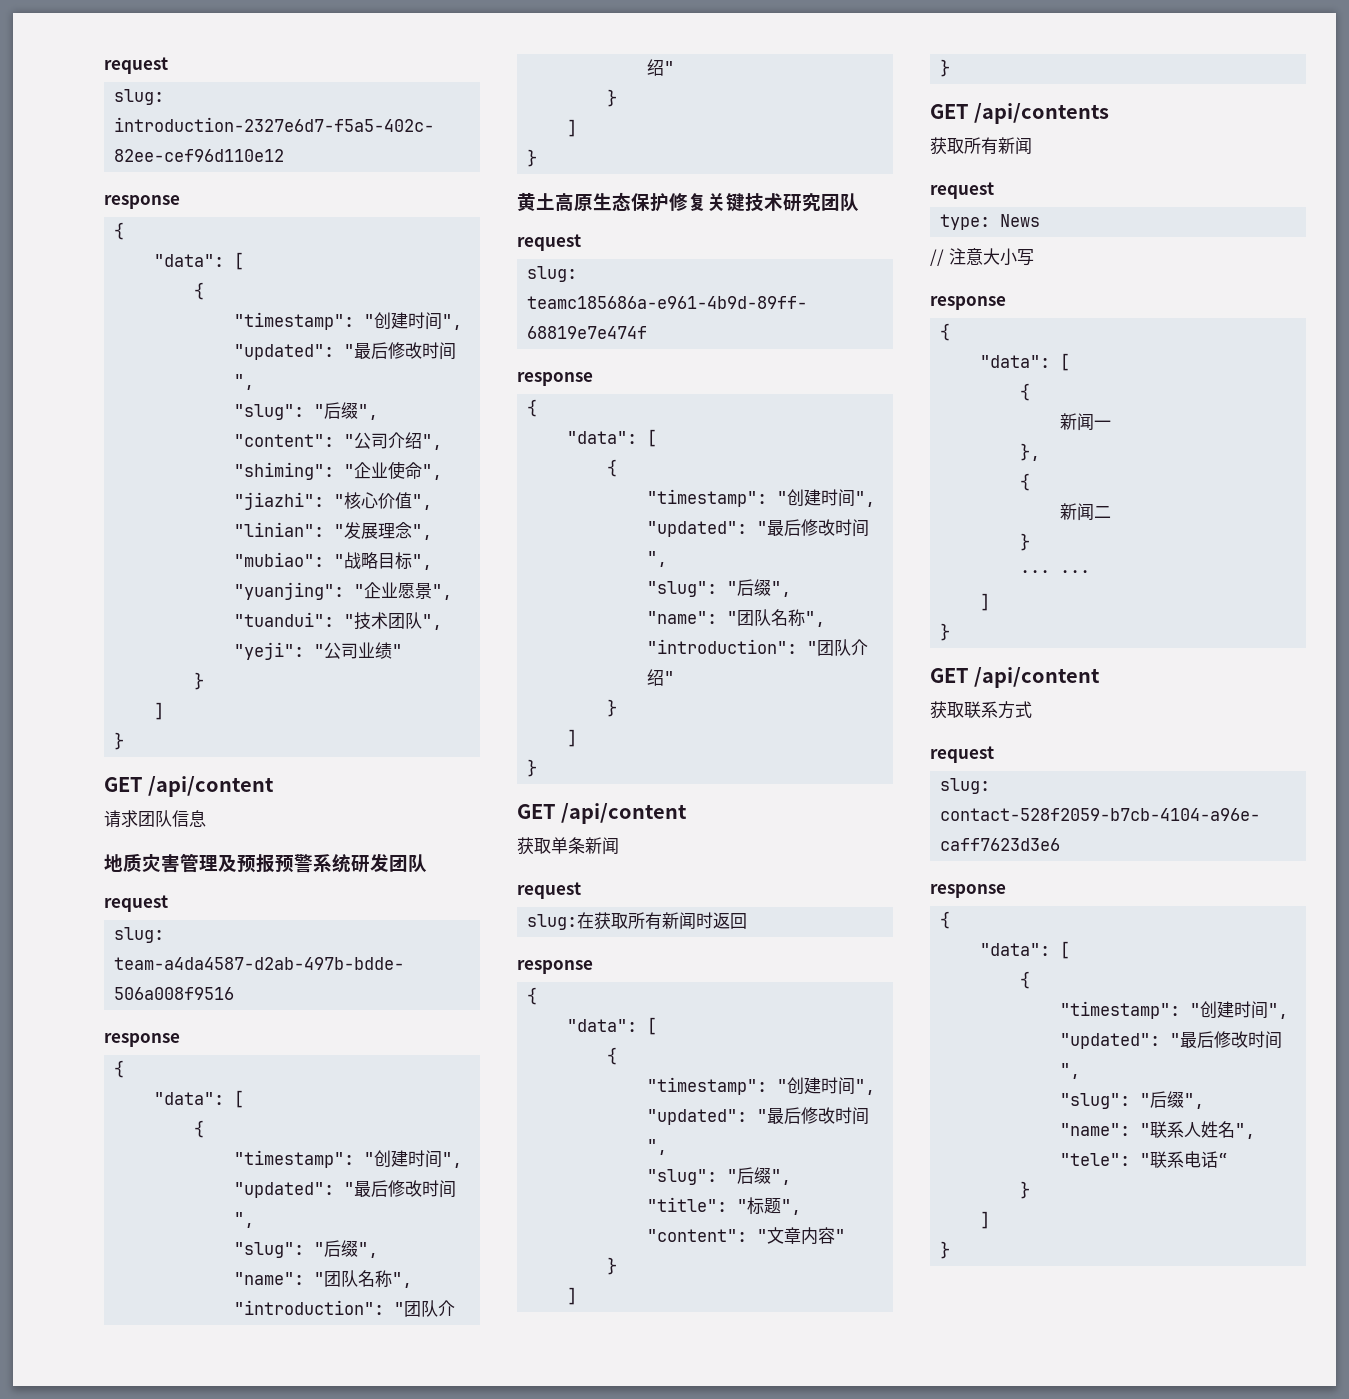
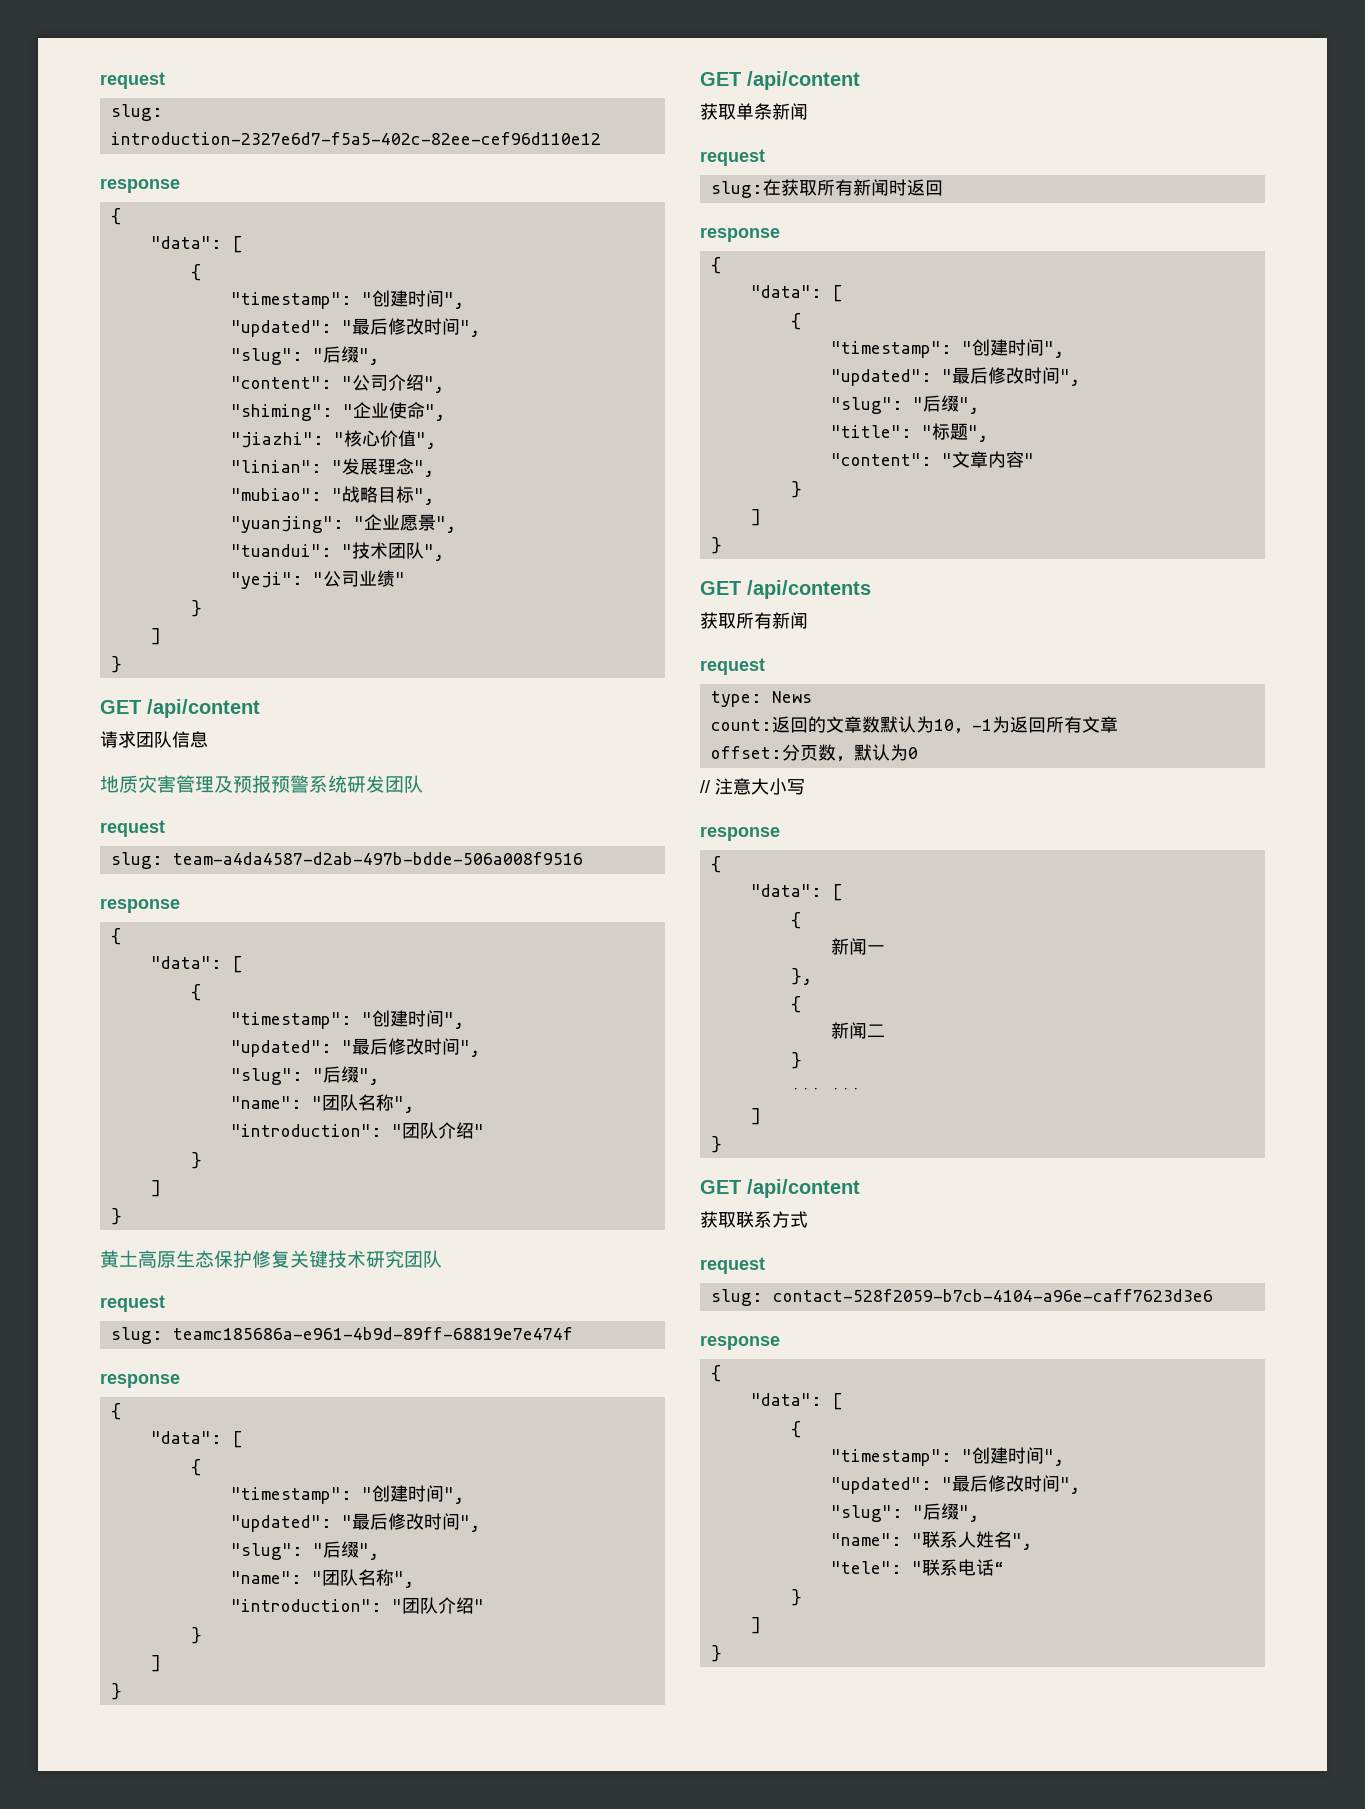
(1041, 220) none -> [710,716,1118,734] [710,744,918,762] // count:返回的文章数默认为10，-1为返回所有文章 // offset:分页数，默认为0

